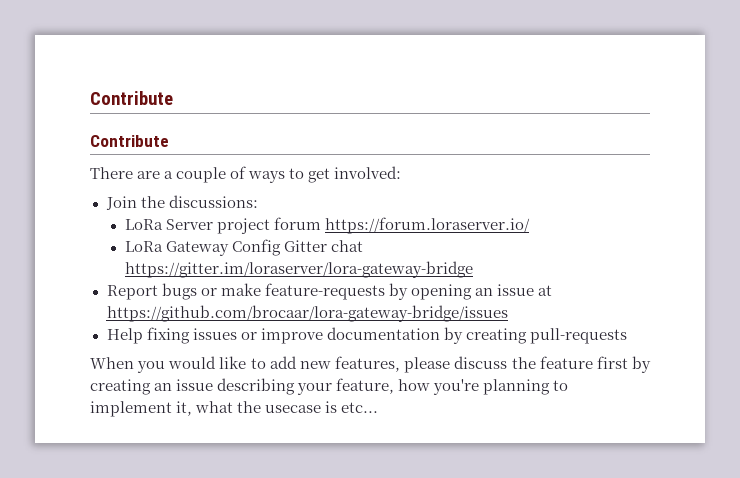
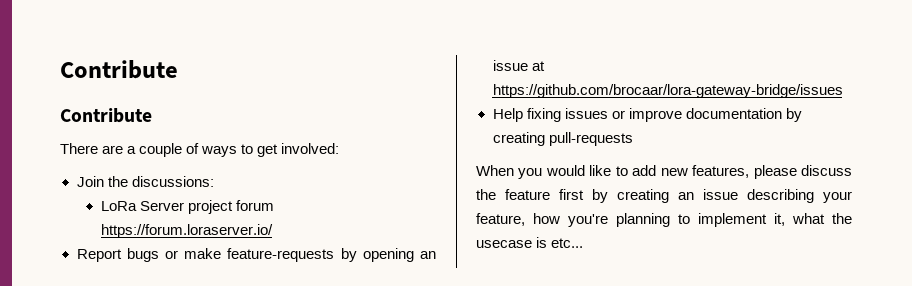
[124,239,364,256] [124,261,473,278] // LoRa Gateway Config Gitter chat https://gitter.im/loraserver/lora-gateway-bridge -> (273, 231) none

